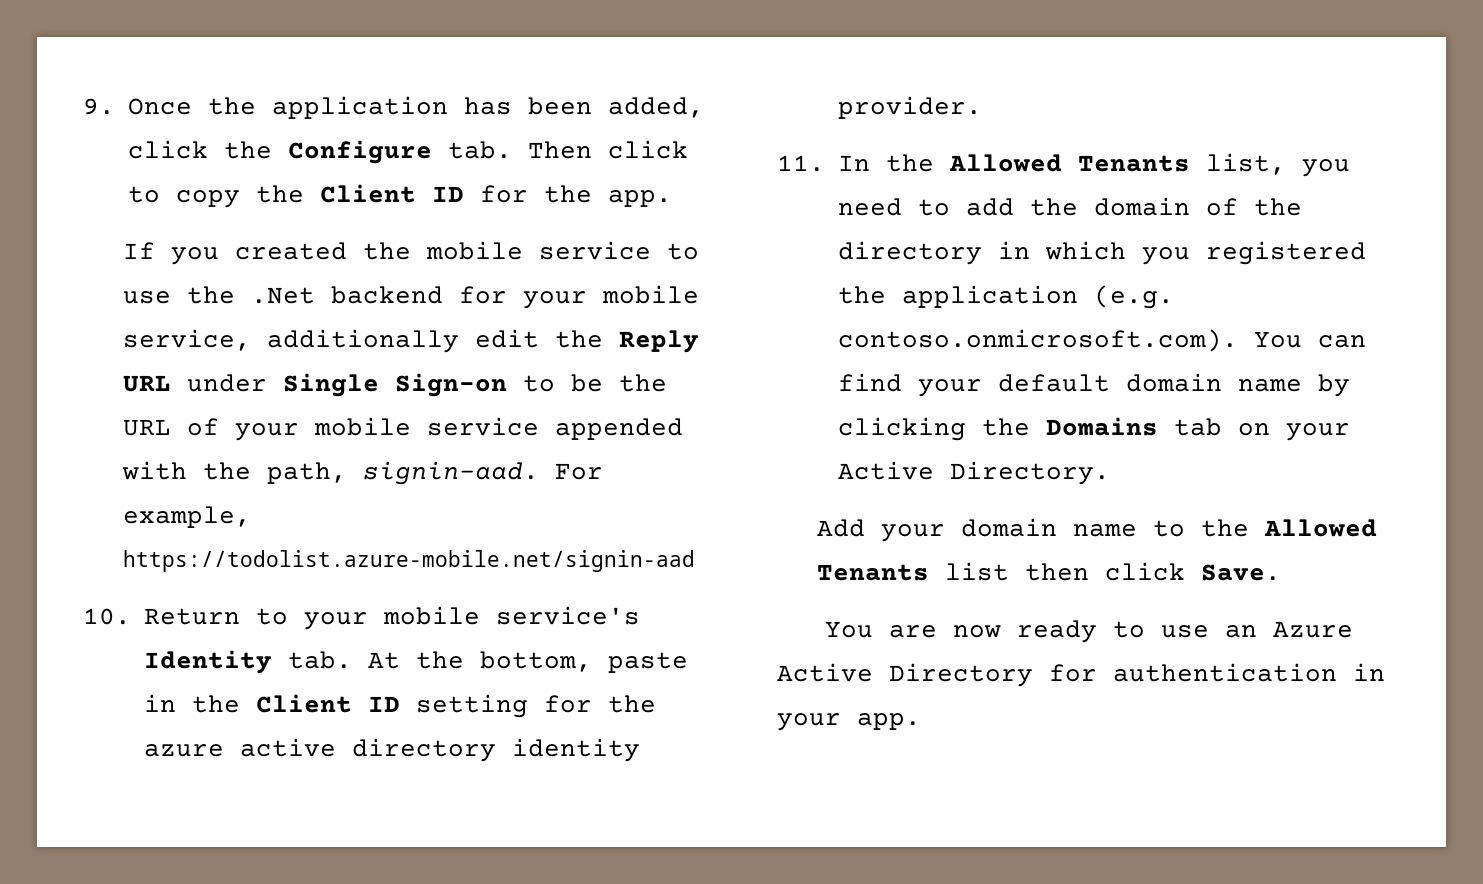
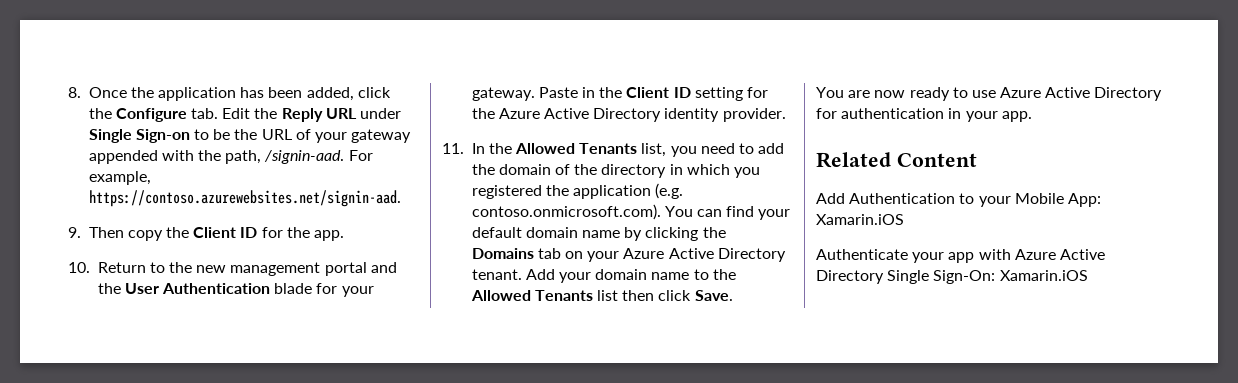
[83,98,115,115] 9. -> [68,87,81,98] 8.
[528,140,688,159] [128,184,672,208] [123,241,700,265] [123,285,700,309] [123,329,540,353] Then click to copy the Client ID for the app. // If you created the mobile service to use the .Net backend for your mobile service, additionally edit -> [222,108,251,119] Edit
[314,417,540,436] mobile service -> [351,129,412,143] gateway
[363,461,540,485] signin-aad. -> [264,150,345,164] /signin-aad.
[123,550,696,572] [83,606,640,630] [144,650,688,674] https://todolist.azure-mobile.net/signin-aad // 10. Return to your mobile service's Identity tab. At the bottom, paste -> [88,190,401,207] [68,227,345,241] [68,262,397,276] [97,283,374,297] [471,87,578,101] https://contoso.azurewebsites.net/signin-aad. // 9. Then copy the Client ID for the app. // 10. Return to the new management portal and the User Authentication blade for your gateway. Paste
[144,738,496,762] azure active directory -> [498,108,662,122] Azure Active Directory
[838,461,1110,485] Active Directory. // -> [623,248,786,262] [471,269,522,280] Azure Active Directory tenant.
[1225,625,1258,638] an -> (996, 94) none
(921, 721) none -> [816,152,977,168] [816,193,1101,207] [816,214,904,225] [816,249,1105,263] [816,270,1088,284] // Related Content // Add Authentication to your Mobile App: Xamarin.iOS // Authenticate your app with Azure Active Directory Single Sign-On: Xamarin.iOS

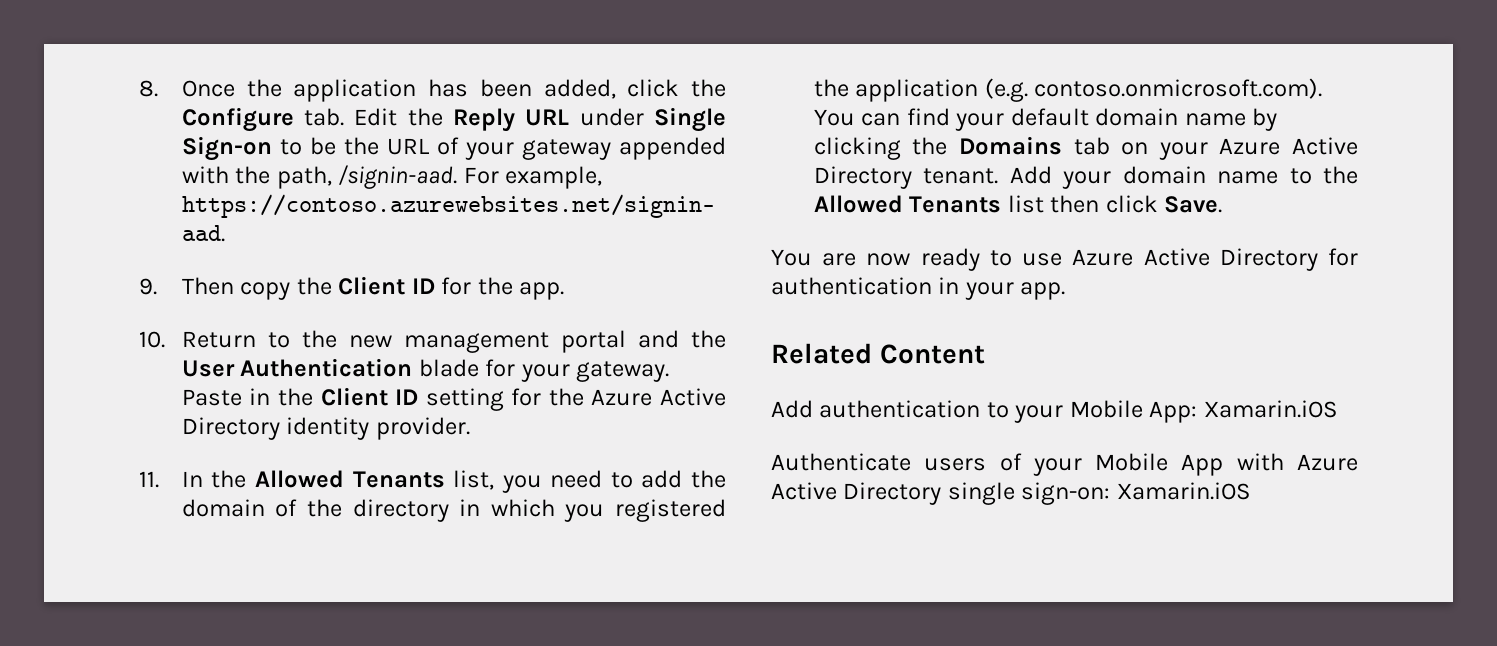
[849,193,956,204] Authentication -> [819,400,981,418] authentication
[912,252,975,263] your app -> [924,453,1224,476] users of your Mobile App
[887,270,996,284] Single Sign-On: -> [947,482,1111,505] single sign-on:

